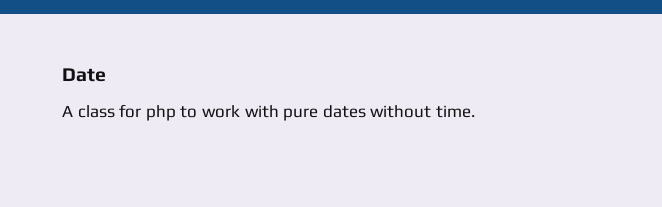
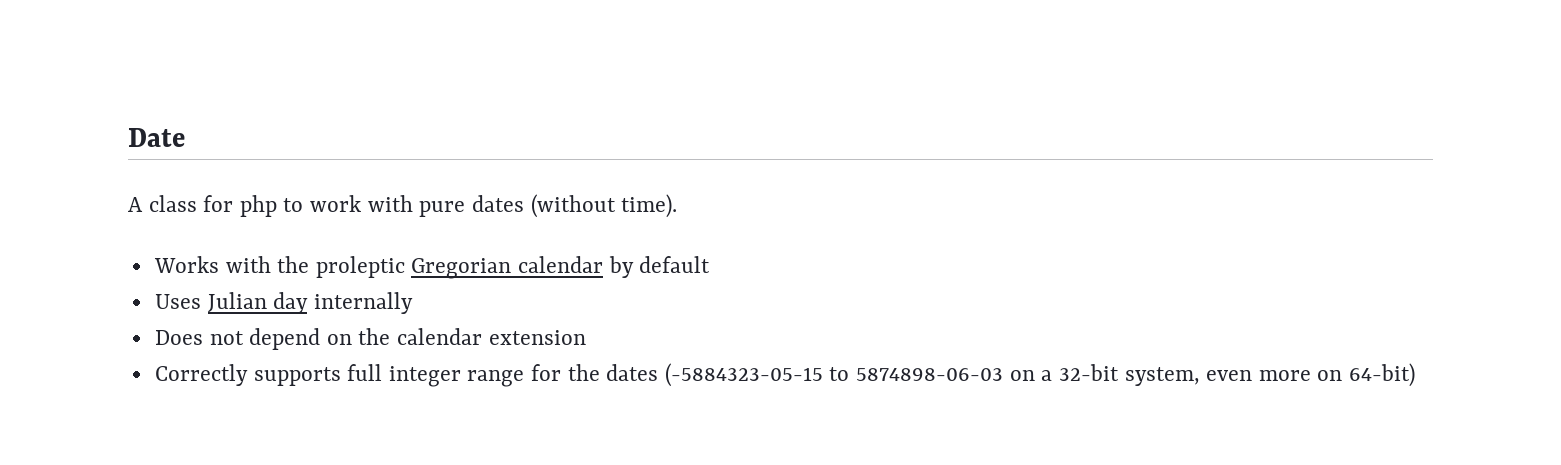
[370,105,475,118] without time. -> [530,194,678,218] [153,256,711,279] [154,292,413,314] [154,328,586,350] [154,363,1416,387] (without time). // Works with the proleptic Gregorian calendar by default // Uses Julian day internally // Does not depend on the calendar extension // Correctly supports full integer range for the dates (-5884323-05-15 to 5874898-06-03 on a 32-bit system, even more on 64-bit)

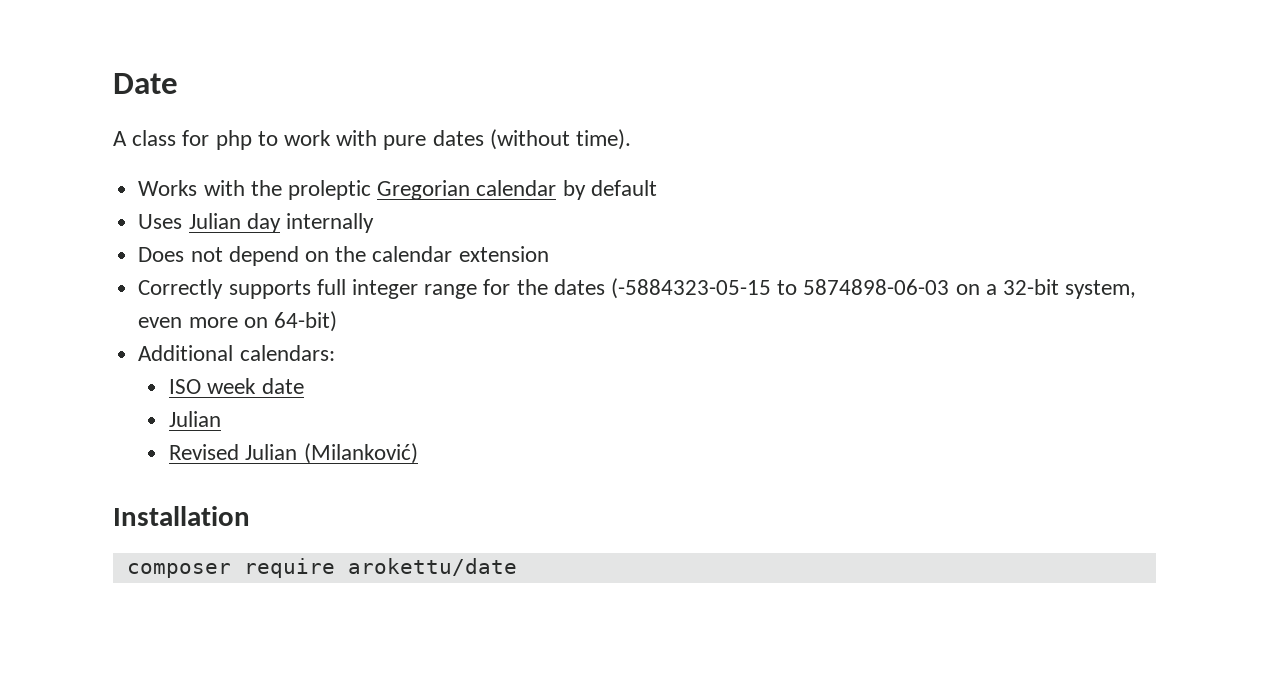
(1416, 375) none -> [138,345,335,361] [169,378,304,394] [169,411,222,427] [169,443,418,464] [113,506,250,526] [126,558,517,578] // Additional calendars: // ISO week date // Julian // Revised Julian (Milanković) // Installation // composer require arokettu/date

